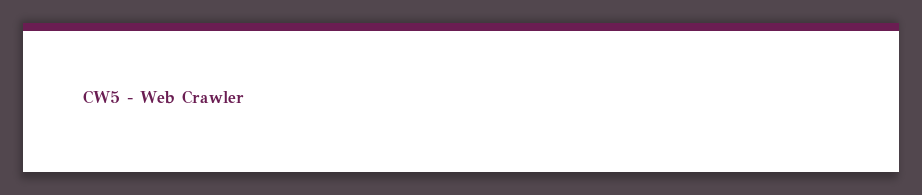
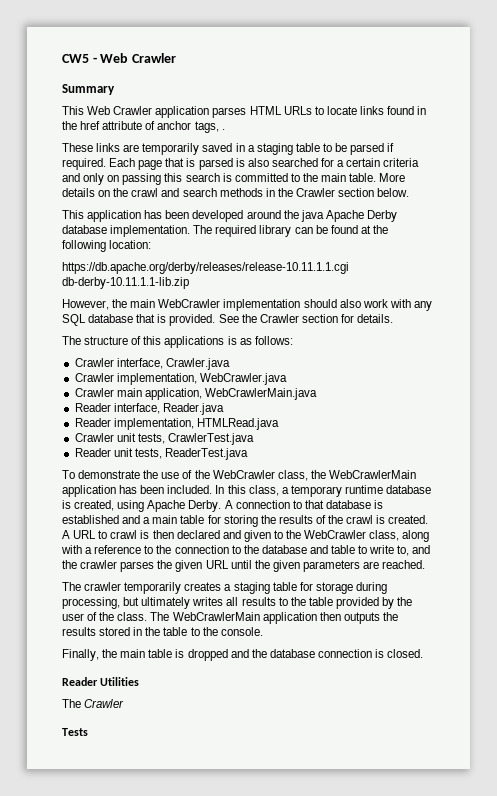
(244, 97) none -> [62,84,115,95] [62,106,427,118] [62,121,225,133] [62,143,395,155] [62,158,420,170] [62,173,406,185] [62,188,410,197] [62,210,397,222] [62,225,388,237] [62,240,152,252] [62,262,349,274] [62,277,189,289] [62,299,432,311] [62,314,394,326] [62,336,293,348] [74,358,230,370] [74,373,287,385] [74,388,317,400] [74,403,224,415] [74,418,279,430] [74,433,254,445] [74,448,248,460] [62,470,416,481] [62,485,432,497] [62,500,384,512] [62,515,429,527] [62,530,430,542] [61,545,431,556] [62,560,426,572] [62,582,387,594] [62,597,413,609] [62,612,398,624] [62,627,263,636] [62,649,424,661] [62,677,140,686] [62,699,125,708] [62,728,88,736] // Summary // This Web Crawler application parses HTML URLs to locate links found in the href attribute of anchor tags, . // These links are temporarily saved in a staging table to be parsed if required. Each page that is parsed is also searched for a certain criteria and only on passing this search is committed to the main table. More details on the crawl and search methods in the Crawler section below. // This application has been developed around the java Apache Derby database implementation. The required library can be found at the following location: // https://db.apache.org/derby/releases/release-10.11.1.1.cgi db-derby-10.11.1.1-lib.zip // However, the main WebCrawler implementation should also work with any SQL database that is provided. See the Crawler section for details. // The structure of this applications is as follows: // Crawler interface, Crawler.java // Crawler implementation, WebCrawler.java // Crawler main application, WebCrawlerMain.java // Reader interface, Reader.java // Reader implementation, HTMLRead.java // Crawler unit tests, CrawlerTest.java // Reader unit tests, ReaderTest.java // To demonstrate the use of the WebCrawler class, the WebCrawlerMain application has been included. In this class, a temporary runtime database is created, using Apache Derby. A connection to that database is established and a main table for storing the results of the crawl is created. A URL to crawl is then declared and given to the WebCrawler class, along with a reference to the connection to the database and table to write to, and the crawler parses the given URL until the given parameters are reached. // The crawler temporarily creates a staging table for storage during processing, but ultimately writes all results to the table provided by the user of the class. The WebCrawlerMain application then outputs the results stored in the table to the console. // Finally, the main table is dropped and the database connection is closed. // Reader Utilities // The Crawler // Tests

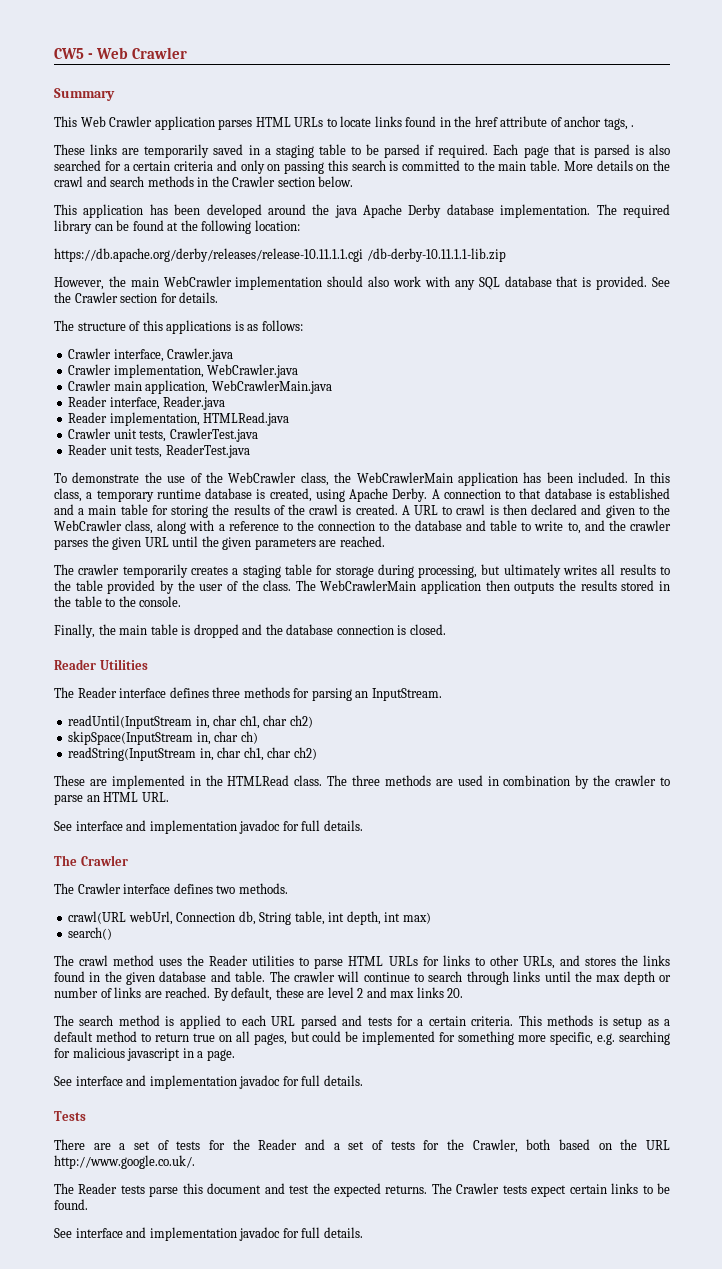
[62,277,189,289] db-derby-10.11.1.1-lib.zip -> [366,248,506,262] /db-derby-10.11.1.1-lib.zip
[84,699,125,708] [62,728,88,736] Crawler // Tests -> [77,687,442,701] [68,715,313,729] [68,731,258,745] [68,747,317,761] [54,775,670,789] [54,792,169,805] [54,820,363,834] [54,855,128,866] [54,883,288,894] [68,911,431,925] [68,927,113,940] [54,955,671,969] [54,971,671,985] [54,987,464,1001] [54,1015,670,1029] [54,1031,670,1045] [54,1047,235,1061] [54,1075,363,1089] [54,1111,86,1121] [54,1139,670,1153] [54,1155,195,1169] [54,1183,671,1197] [54,1199,88,1210] [54,1227,363,1241] Reader interface defines three methods for parsing an InputStream. // readUntil(InputStream in, char ch1, char ch2) // skipSpace(InputStream in, char ch) // readString(InputStream in, char ch1, char ch2) // These are implemented in the HTMLRead class. The three methods are used in combination by the crawler to parse an HTML URL. // See interface and implementation javadoc for full details. // The Crawler // The Crawler interface defines two methods. // crawl(URL webUrl, Connection db, String table, int depth, int max) // search() // The crawl method uses the Reader utilities to parse HTML URLs for links to other URLs, and stores the links found in the given database and table. The crawler will continue to search through links until the max depth or number of links are reached. By default, these are level 2 and max links 20. // The search method is applied to each URL parsed and tests for a certain criteria. This methods is setup as a default method to return true on all pages, but could be implemented for something more specific, e.g. searching for malicious javascript in a page. // See interface and implementation javadoc for full details. // Tests // There are a set of tests for the Reader and a set of tests for the Crawler, both based on the URL http://www.google.co.uk/. // The Reader tests parse this document and test the expected returns. The Crawler tests expect certain links to be found. // See interface and implementation javadoc for full details.

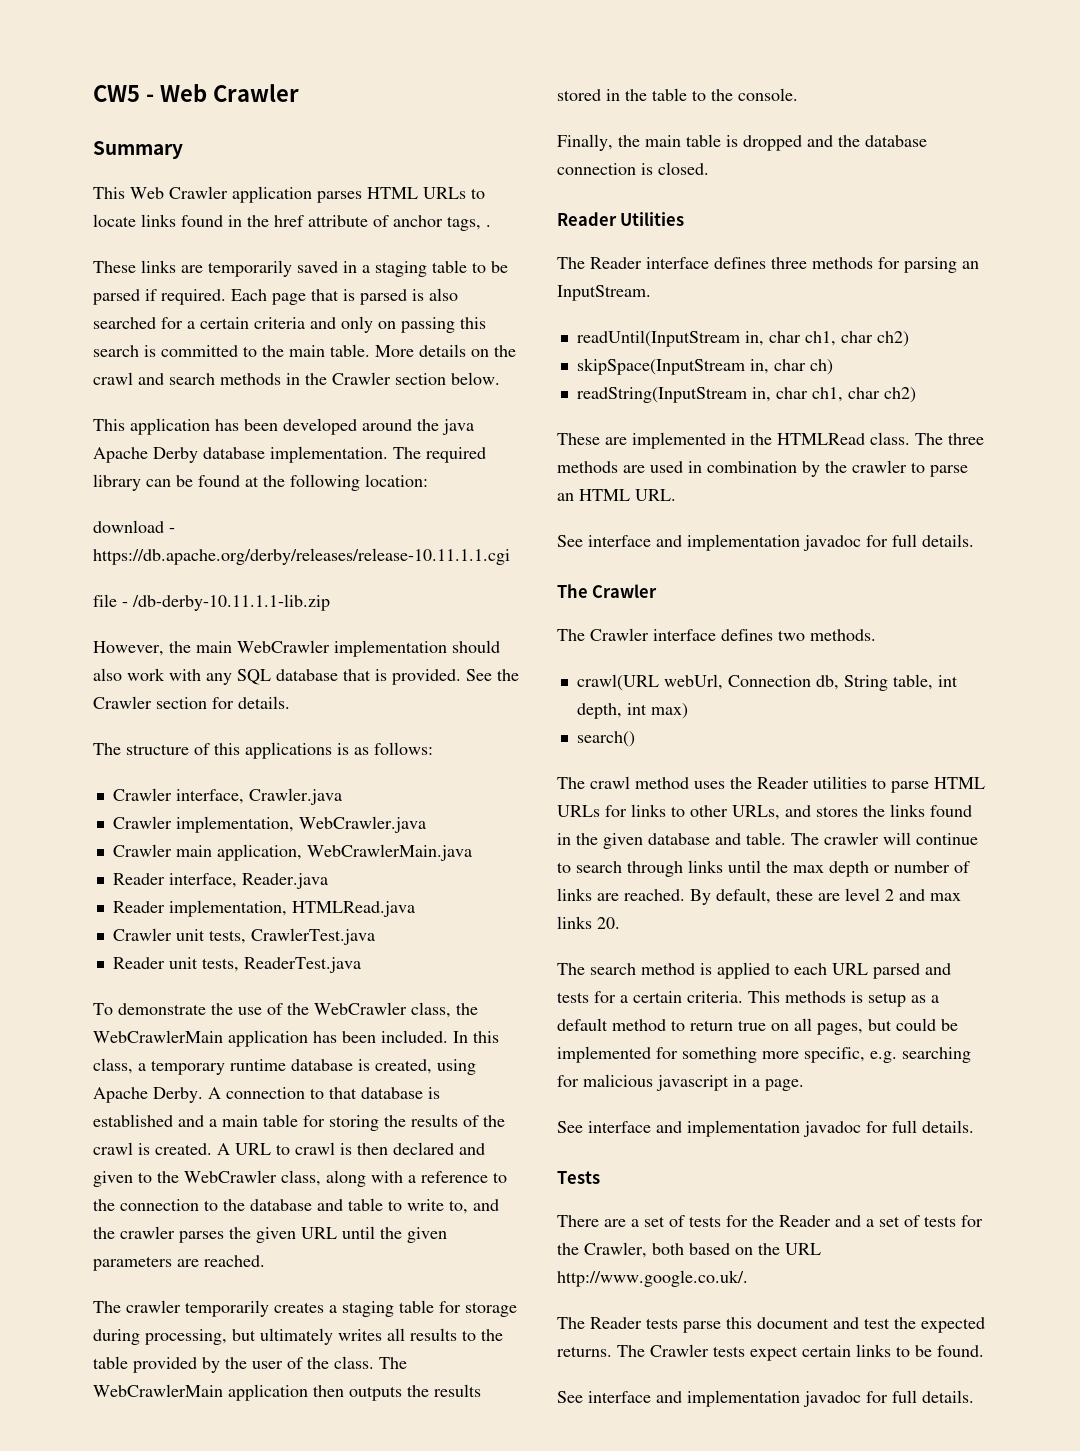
(300, 225) none -> [93,520,175,533] download -
(363, 255) none -> [93,594,128,607] // file -

